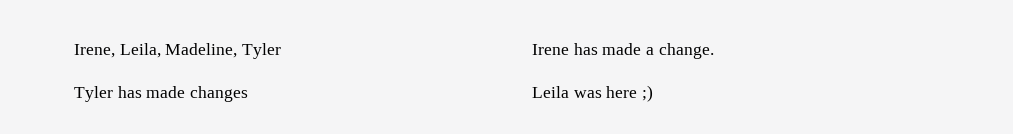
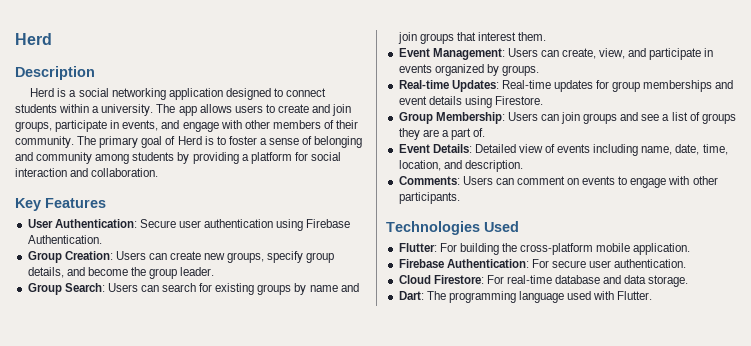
[74,43,282,59] [74,86,249,102] [532,43,714,59] [532,85,654,102] Irene, Leila, Madeline, Tyler // Tyler has made changes // Irene has made a change. // Leila was here ;) -> [15,33,52,45] [15,66,95,80] [30,88,327,100] [15,104,352,116] [15,120,359,132] [15,136,363,148] [15,152,341,164] [15,168,159,177] [15,198,106,211] [27,219,351,231] [27,235,102,244] [27,251,335,263] [27,267,215,279] [27,283,359,295] [397,32,547,44] [398,48,714,60] [398,64,539,76] [398,80,734,92] [398,96,543,108] [398,112,736,124] [398,128,486,140] [398,144,728,156] [398,160,523,172] [398,176,718,188] [398,192,460,204] [386,221,519,235] [398,243,691,255] [398,259,687,268] [398,275,689,287] [398,291,653,303] Herd // Description // Herd is a social networking application designed to connect students within a university. The app allows users to create and join groups, participate in events, and engage with other members of their community. The primary goal of Herd is to foster a sense of belonging and community among students by providing a platform for social interaction and collaboration. // Key Features // User Authentication: Secure user authentication using Firebase Authentication. // Group Creation: Users can create new groups, specify group details, and become the group leader. // Group Search: Users can search for existing groups by name and join groups that interest them. // Event Management: Users can create, view, and participate in events organized by groups. // Real-time Updates: Real-time updates for group memberships and event details using Firestore. // Group Membership: Users can join groups and see a list of groups they are a part of. // Event Details: Detailed view of events including name, date, time, location, and description. // Comments: Users can comment on events to engage with other participants. // Technologies Used // Flutter: For building the cross-platform mobile application. // Firebase Authentication: For secure user authentication. // Cloud Firestore: For real-time database and data storage. // Dart: The programming language used with Flutter.

